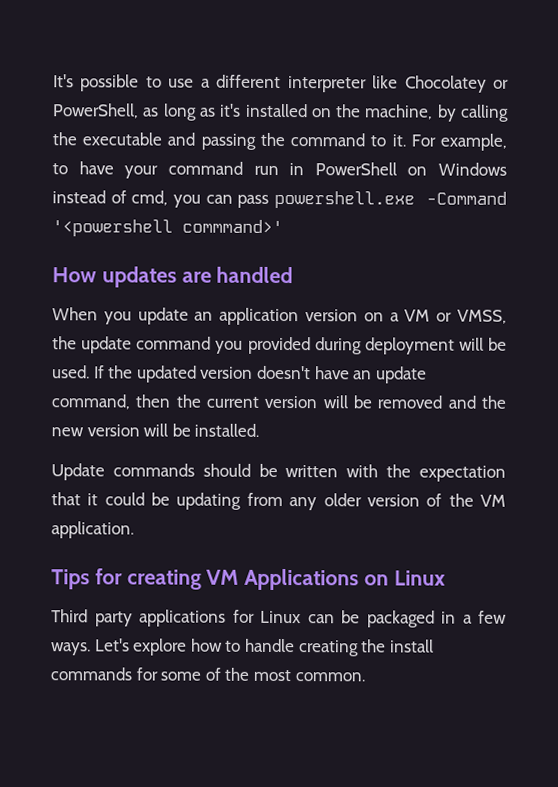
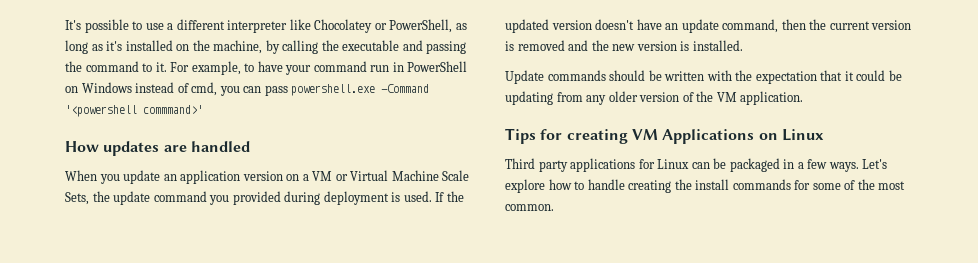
[457,309,507,324] VMSS, -> [350,170,470,181] [65,192,89,205] Virtual Machine Scale Sets,
[458,337,507,351] will be -> [391,192,401,202] is
[322,395,372,409] will be -> [505,41,514,51] is
[143,423,191,437] will be -> [680,41,690,51] is

